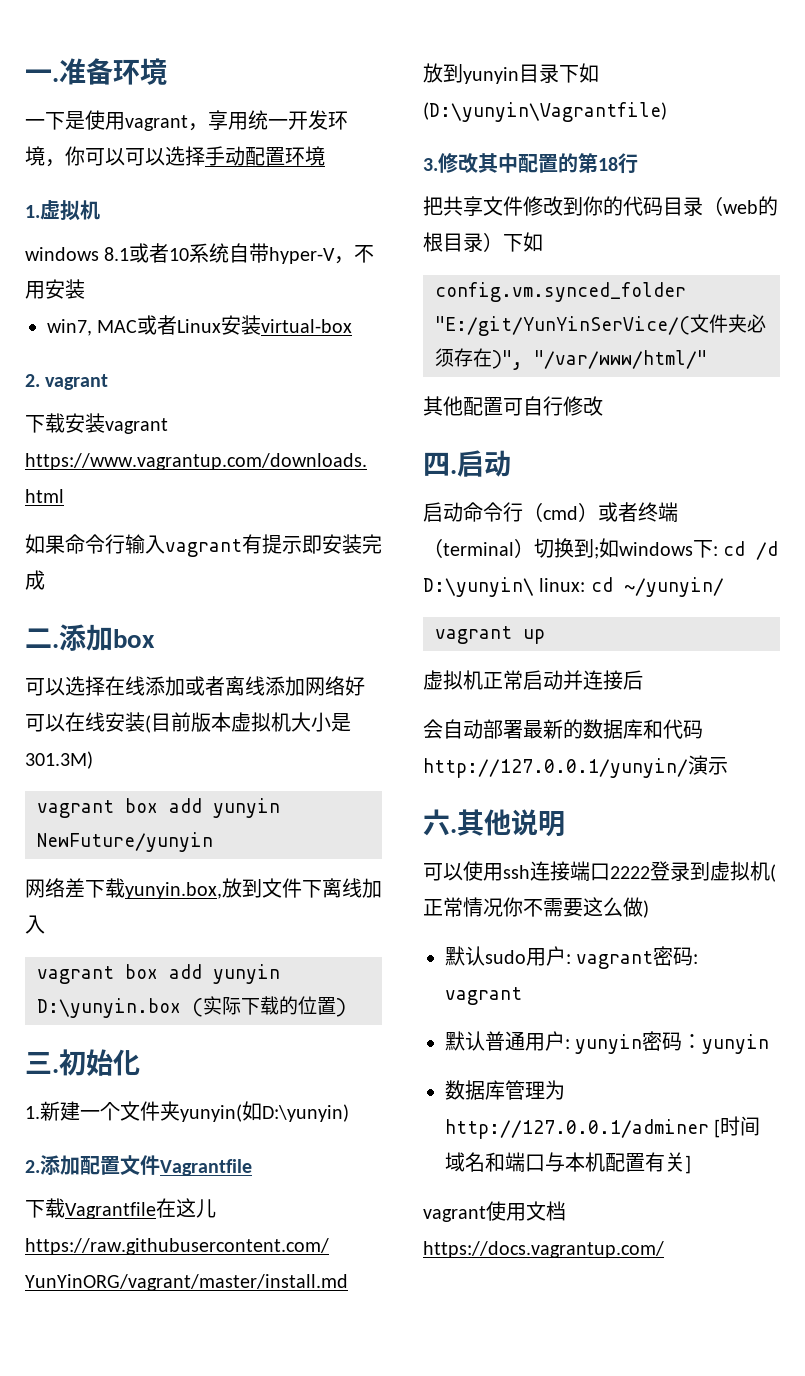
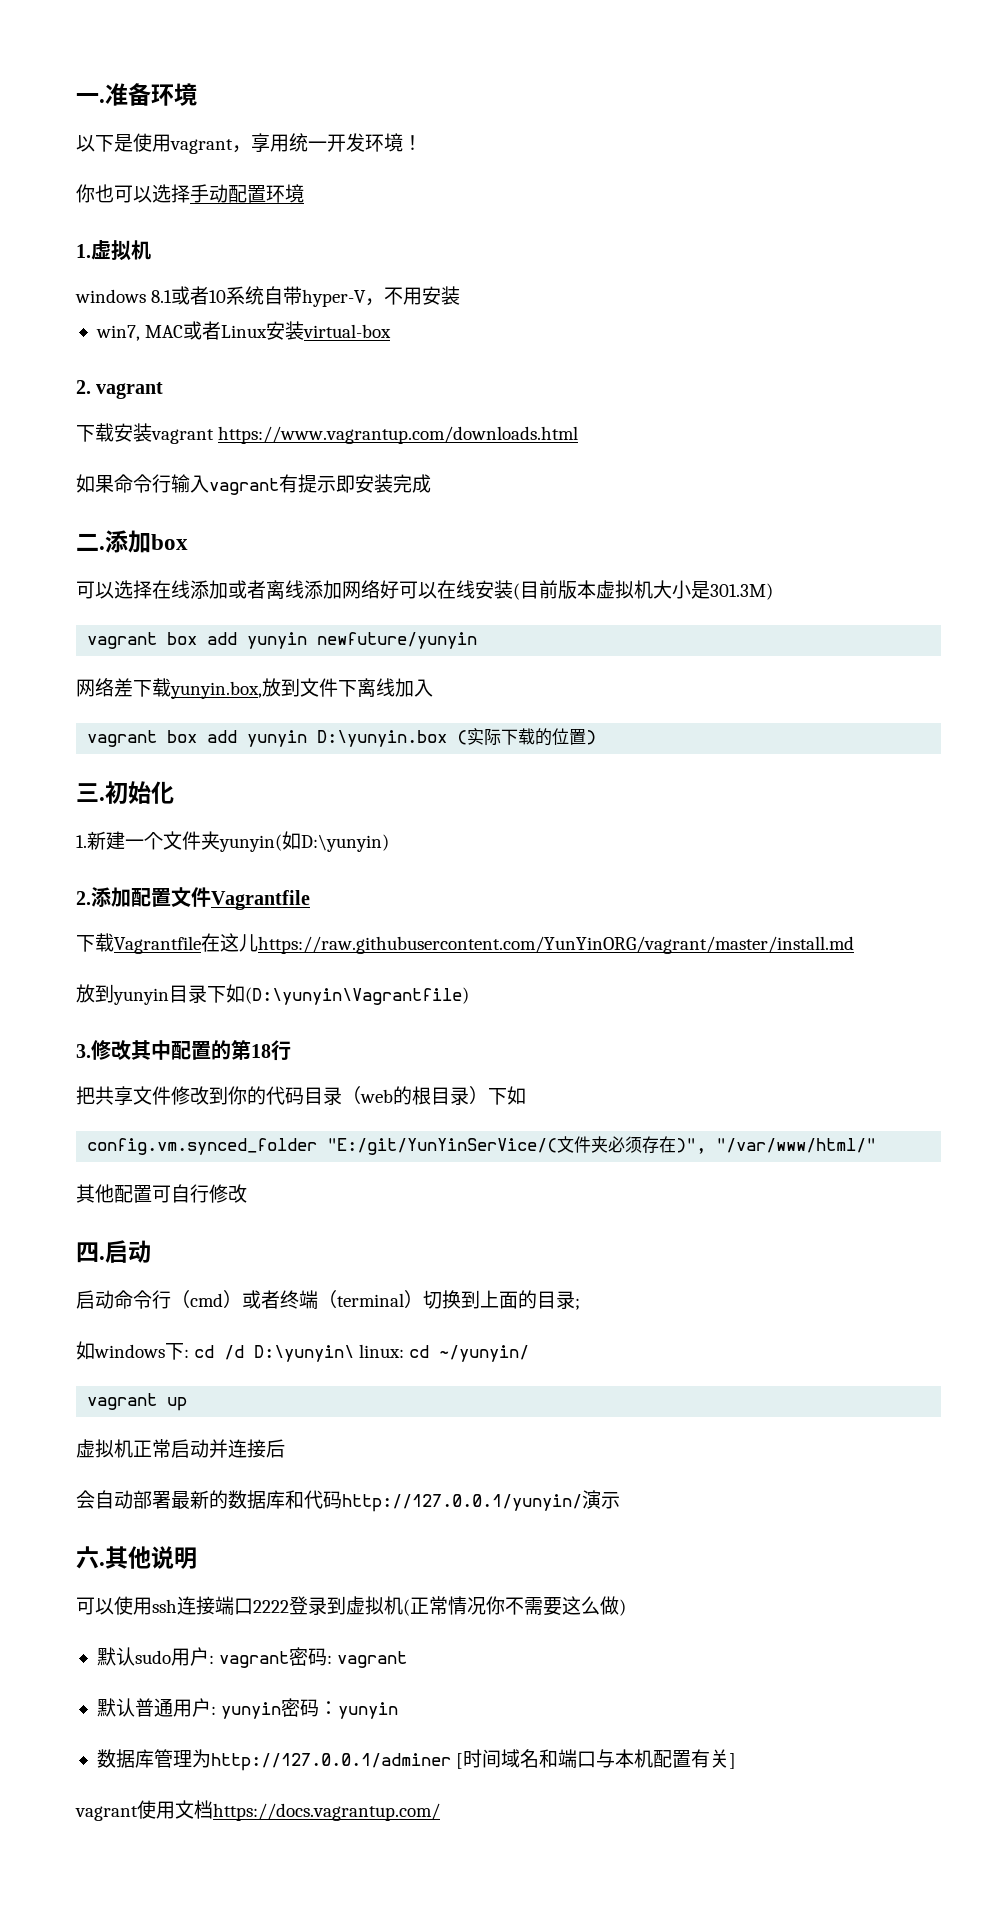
[25,119,45,128] 一 -> [76,135,95,152] 以
[45,146,125,167] ，你可以 -> [403,135,422,150] [76,184,114,203] ！ // 你也
[37,832,213,852] NewFuture/yunyin -> [317,632,478,649] newfuture/yunyin
(594, 548) none -> [480,1290,575,1309] 上面的目录
(599, 553) none -> (580, 1304) //

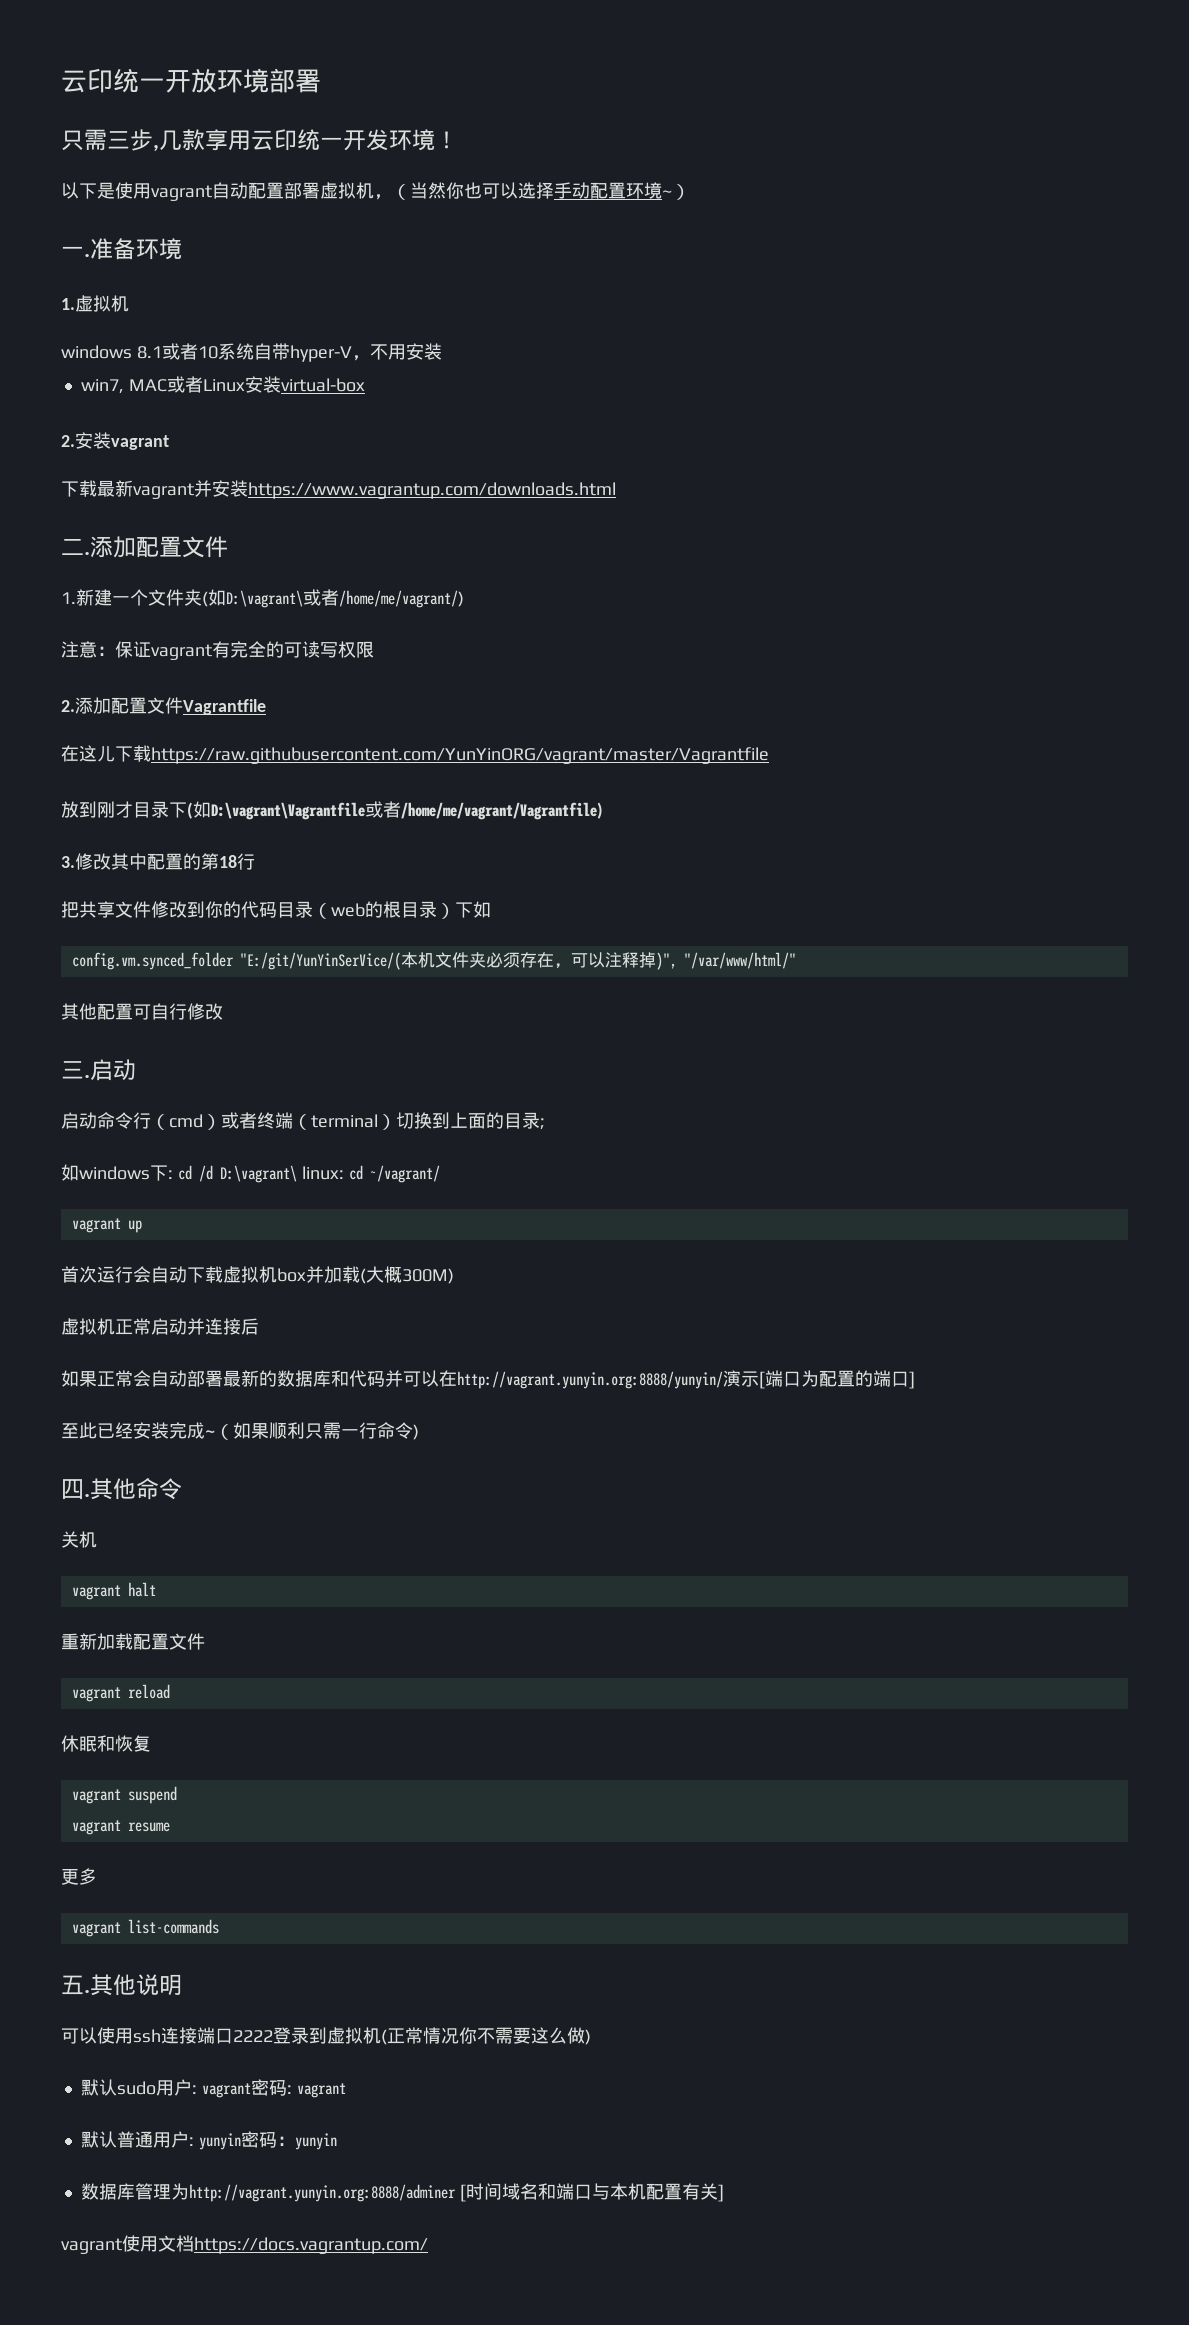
[76,83,197,106] [76,133,422,154] 一.准备环境 // 以下是使用vagrant，享用统一开发环境！ // -> [61,68,321,93] [61,129,458,152] [61,182,446,201] 云印统一开放环境部署 // 只需三步,几款享用云印统一开发环境！ // 以下是使用vagrant自动配置部署虚拟机，（当然
(304, 193) none -> [662,184,690,200] [61,238,182,260] ~） // 一.准备环境
(91, 387) none -> [75,432,111,449] 安装
[114,423,579,444] [76,474,431,495] [76,530,188,553] [76,580,773,600] [87,632,478,649] [76,678,433,699] [87,728,597,747] [76,781,174,804] 安装vagrant https://www.vagrantup.com/downloads.html // 如果命令行输入vagrant有提示即安装完成 // 二.添加box // 可以选择在线添加或者离线添加网络好可以在线安装(目前版本虚拟机大小是301.3M) // vagrant box add yunyin newfuture/yunyin // 网络差下载yunyin.box,放到文件下离线加入 // vagrant box add yunyin D:\yunyin.box (实际下载的位置) // 三.初始化 -> [97,480,616,499] [61,536,228,558] 最新vagrant并安装https://www.vagrantup.com/downloads.html // 二.添加配置文件
[219,831,389,852] yunyin(如D:\yunyin) -> [202,589,464,608] [61,641,374,660] (如D:\vagrant\或者/home/me/vagrant/) // 注意：保证vagrant有完全的可读写权限
[76,933,854,954] [76,984,469,1005] 下载Vagrantfile在这儿https://raw.githubusercontent.com/YunYinORG/vagrant/master/install.md // 放到yunyin目录下如(D:\yunyin\Vagrantfile) -> [61,745,769,764] [61,801,603,820] 在这儿下载https://raw.githubusercontent.com/YunYinORG/vagrant/master/Vagrantfile // 放到刚才目录下(如D:\vagrant\Vagrantfile或者/home/me/vagrant/Vagrantfile)
(558, 1146) none -> [400,952,435,968] 本机
(677, 1144) none -> [553,952,656,969] ，可以注释掉
[76,1242,99,1263] 四 -> [61,1061,84,1079] 三
[254,1345,355,1362] D:\yunyin\ -> [219,1165,297,1183] D:\vagrant\
[439,1345,530,1362] ~/yunyin/ -> [369,1165,440,1183] ~/vagrant/
(188, 1404) none -> [61,1266,454,1284] // 首次运行会自动下载虚拟机box并加载(大概300M)
(285, 1448) none -> [61,1370,133,1387] 如果正常
[342,1490,620,1512] [76,1546,99,1569] http://127.0.0.1/yunyin/演示 // 六 -> [385,1370,915,1389] [61,1422,419,1440] [61,1478,182,1500] [61,1531,97,1548] [71,1582,156,1600] [61,1633,205,1650] [71,1684,170,1702] [61,1735,151,1752] [71,1786,177,1804] [71,1820,170,1835] [61,1868,97,1885] [71,1919,219,1937] [61,1975,84,1995] 并可以在http://vagrant.yunyin.org:8888/yunyin/演示[端口为配置的端口] // 至此已经安装完成~（如果顺利只需一行命令) // 四.其他命令 // 关机 // vagrant halt // 重新加载配置文件 // vagrant reload // 休眠和恢复 // vagrant suspend // vagrant resume // 更多 // vagrant list-commands // 五
[210,1753,451,1771] http://127.0.0.1/adminer -> [188,2184,456,2202] http://vagrant.yunyin.org:8888/adminer

